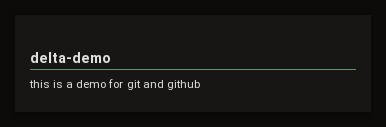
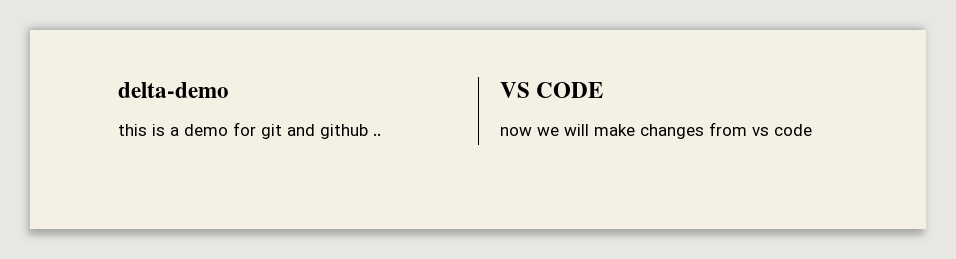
(200, 85) none -> [373,133,381,136] [500,82,604,98] [500,122,812,139] .. // VS CODE // now we will make changes from vs code

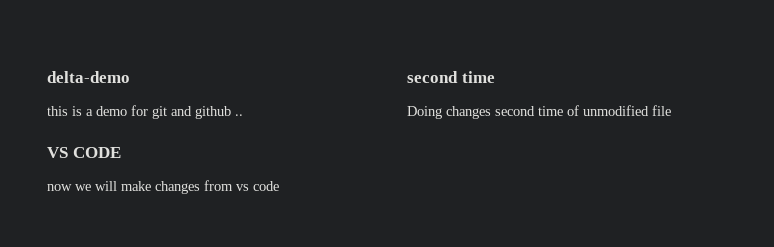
(812, 130) none -> [407,71,495,83] [407,105,671,119] // second time // Doing changes second time of unmodified file

